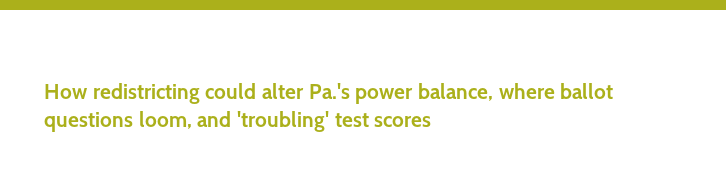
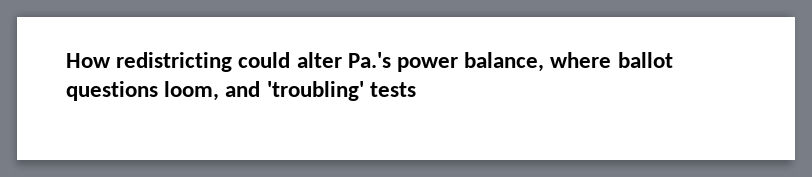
[334,113,432,127] test scores -> [369,82,416,97] tests

